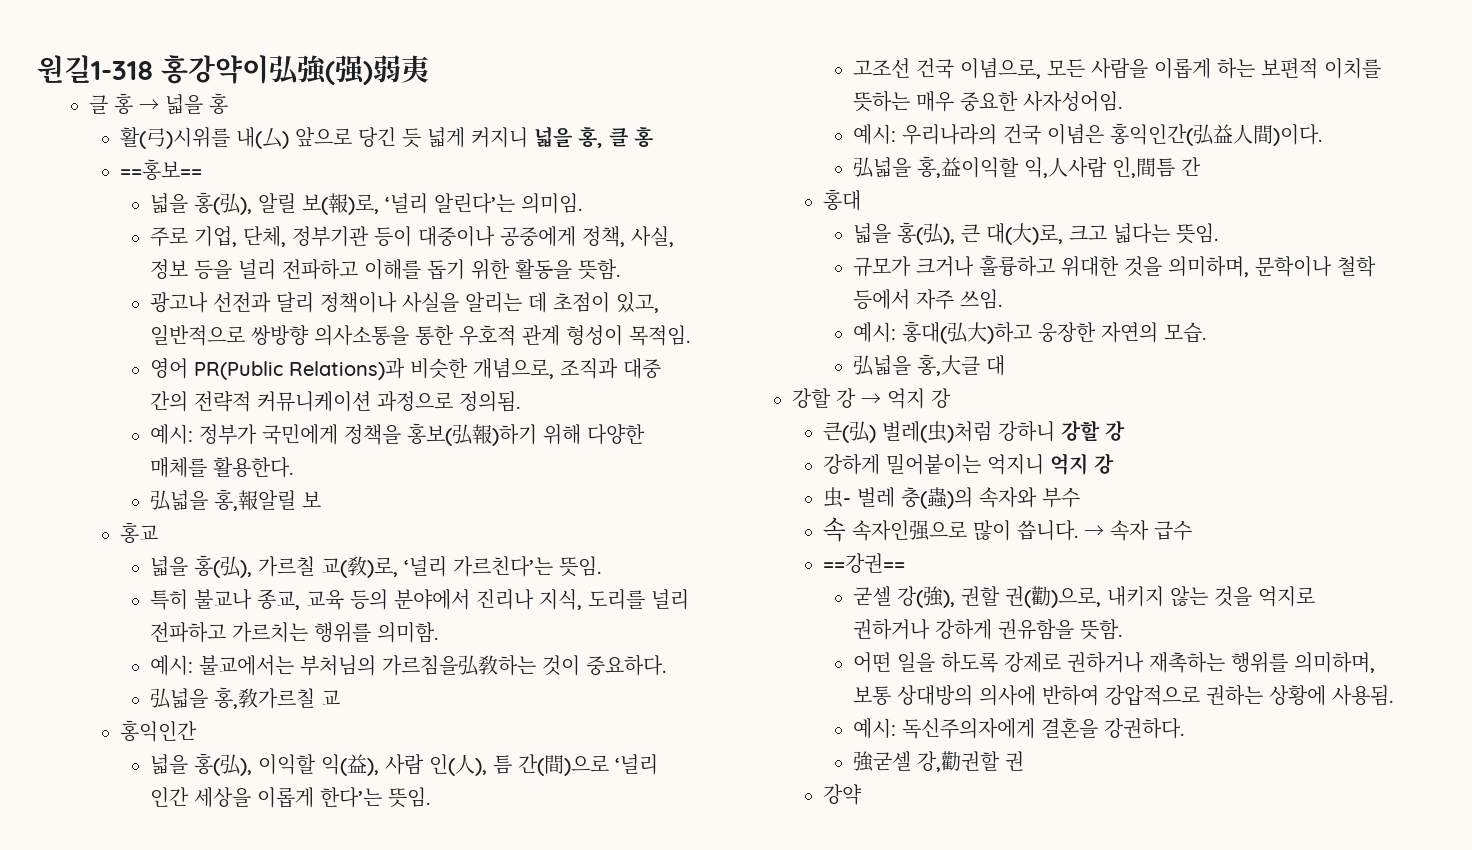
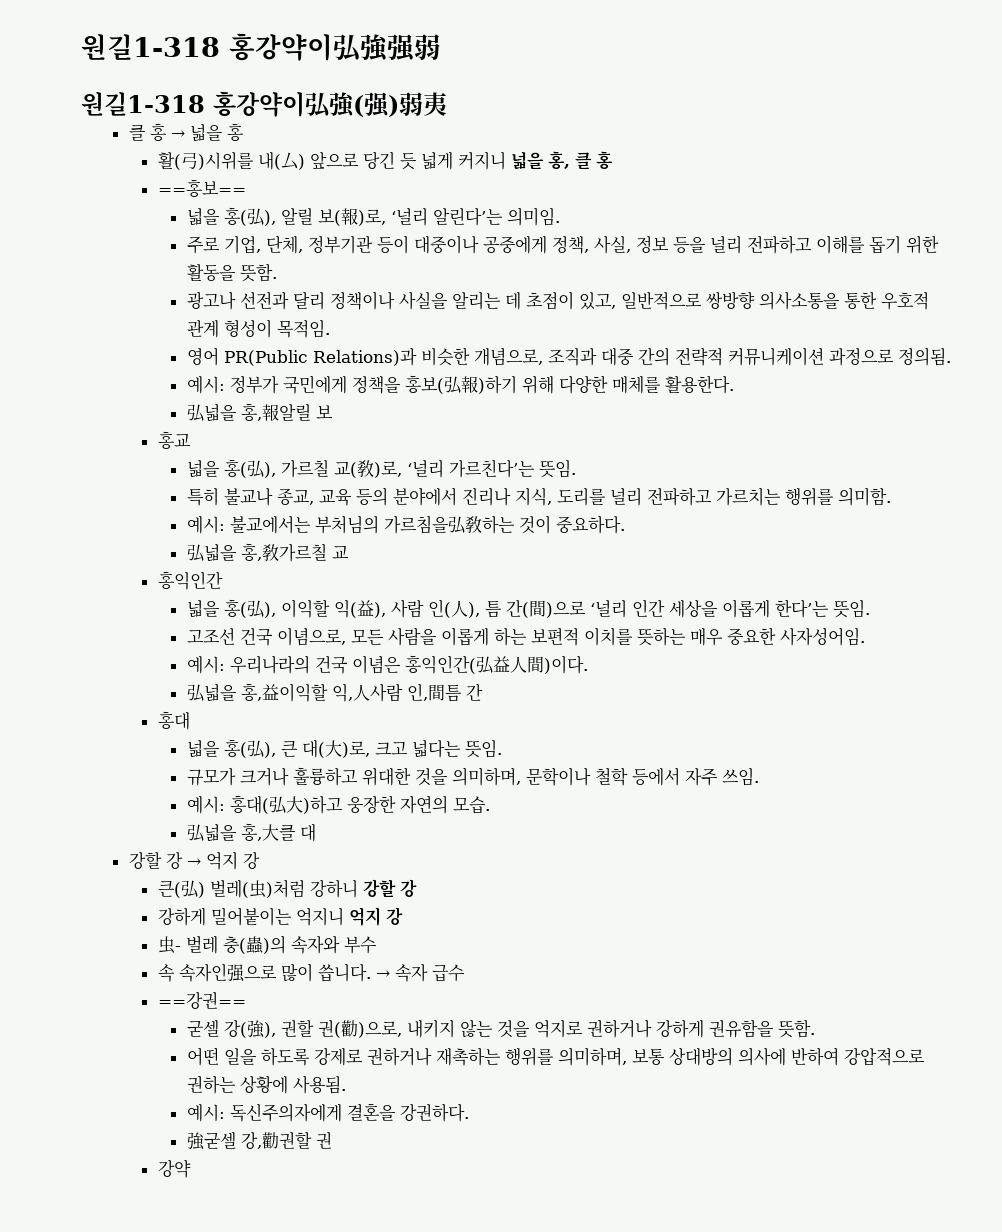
[37,55,327,86] 원길1-318 홍강약이弘強 -> [81,33,441,63] [81,91,355,118] 원길1-318 홍강약이弘強强弱 // 원길1-318 홍강약이弘強

